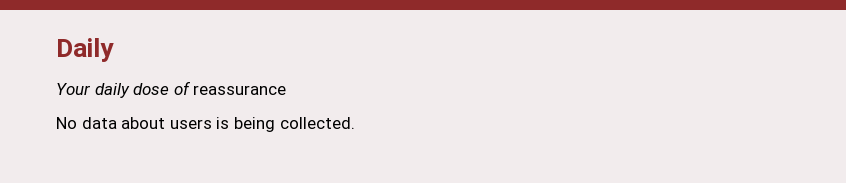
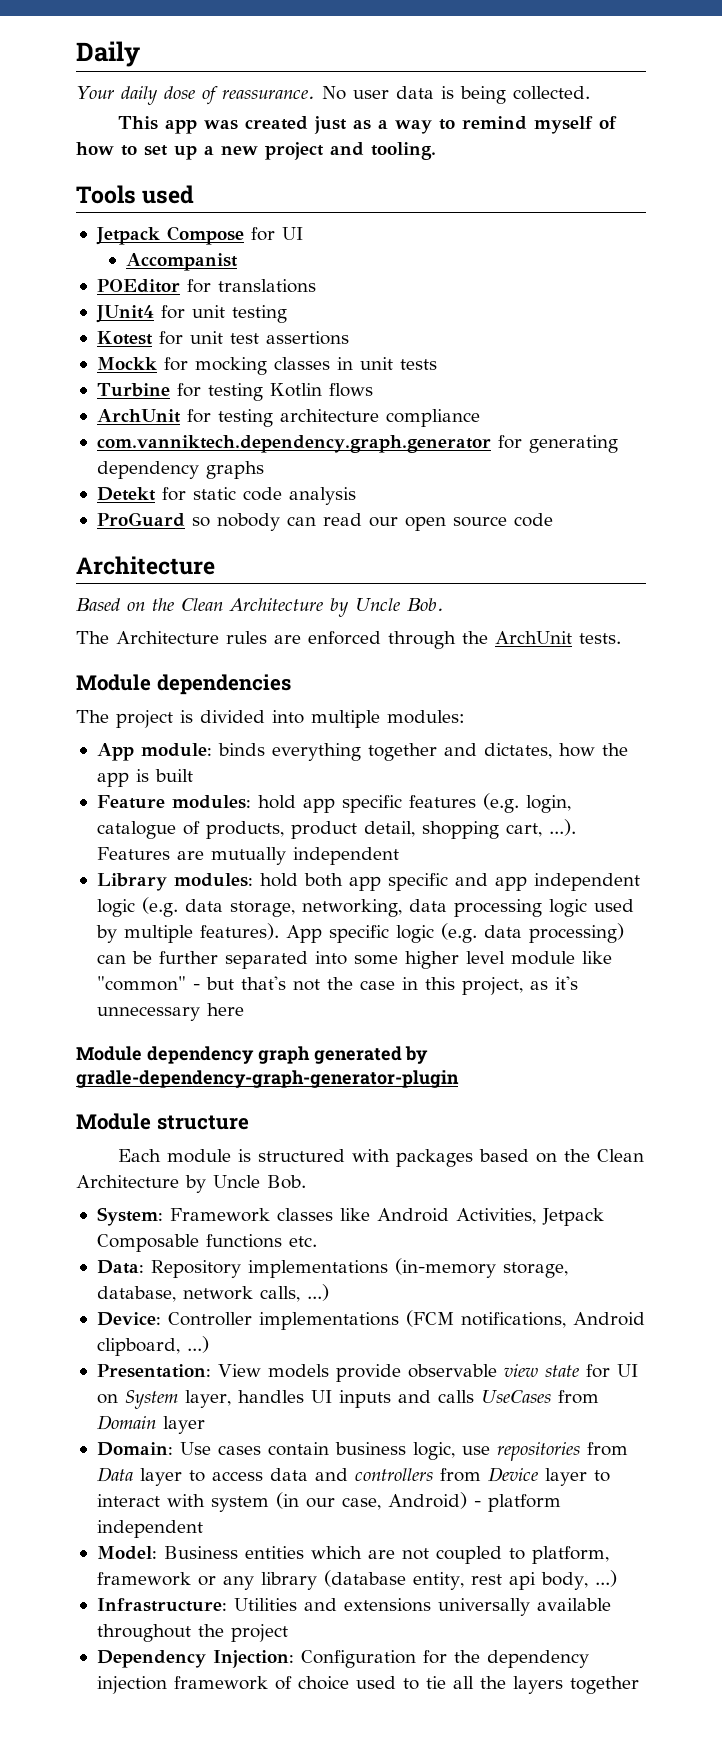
[193,85,287,95] [56,117,355,132] reassurance // No data about users is being collected. -> [221,86,590,104] [118,116,618,134] [76,142,436,160] [76,185,195,204] [95,226,303,245] [126,253,239,271] [96,279,316,293] [95,305,287,323] [96,331,349,345] [96,357,437,375] [96,383,373,401] [96,409,480,427] [96,435,618,453] [96,461,264,479] [96,487,356,505] [96,512,553,531] [76,556,215,575] [76,598,444,617] [76,631,621,649] [76,674,291,695] [76,710,465,728] [96,743,628,761] [96,769,193,787] [96,793,571,813] [96,819,576,839] [96,847,399,865] [96,873,640,891] [96,897,634,917] [95,923,624,943] [96,951,612,969] [96,976,578,995] [96,1003,244,1021] [76,1046,429,1064] [76,1070,459,1088] [76,1113,249,1130] [118,1149,645,1167] [76,1175,306,1193] [96,1207,604,1226] [96,1234,317,1252] [96,1258,568,1278] [96,1284,329,1302] [96,1310,645,1330] [96,1336,209,1356] [96,1364,638,1382] [96,1390,599,1409] [96,1415,205,1434] [96,1442,628,1461] [96,1467,610,1486] [96,1492,561,1512] [96,1520,203,1538] [96,1546,609,1564] [96,1570,617,1590] [96,1598,611,1616] [96,1624,288,1642] [96,1650,589,1668] [96,1676,639,1694] reassurance. No user data is being collected. // This app was created just as a way to remind myself of how to set up a new project and tooling. // Tools used // Jetpack Compose for UI // Accompanist // POEditor for translations // JUnit4 for unit testing // Kotest for unit test assertions // Mockk for mocking classes in unit tests // Turbine for testing Kotlin flows // ArchUnit for testing architecture compliance // com.vanniktech.dependency.graph.generator for generating dependency graphs // Detekt for static code analysis // ProGuard so nobody can read our open source code // Architecture // Based on the Clean Architecture by Uncle Bob. // The Architecture rules are enforced through the ArchUnit tests. // Module dependencies // The project is divided into multiple modules: // App module: binds everything together and dictates, how the app is built // Feature modules: hold app specific features (e.g. login, catalogue of products, product detail, shopping cart, ...). Features are mutually independent // Library modules: hold both app specific and app independent logic (e.g. data storage, networking, data processing logic used by multiple features). App specific logic (e.g. data processing) can be further separated into some higher level module like "common" - but that's not the case in this project, as it's unnecessary here // Module dependency graph generated by gradle-dependency-graph-generator-plugin // Module structure // Each module is structured with packages based on the Clean Architecture by Uncle Bob. // System: Framework classes like Android Activities, Jetpack Composable functions etc. // Data: Repository implementations (in-memory storage, database, network calls, ...) // Device: Controller implementations (FCM notifications, Android clipboard, ...) // Presentation: View models provide observable view state for UI on System layer, handles UI inputs and calls UseCases from Domain layer // Domain: Use cases contain business logic, use repositories from Data layer to access data and controllers from Device layer to interact with system (in our case, Android) - platform independent // Model: Business entities which are not coupled to platform, framework or any library (database entity, rest api body, ...) // Infrastructure: Utilities and extensions universally available throughout the project // Dependency Injection: Configuration for the dependency injection framework of choice used to tie all the layers together

